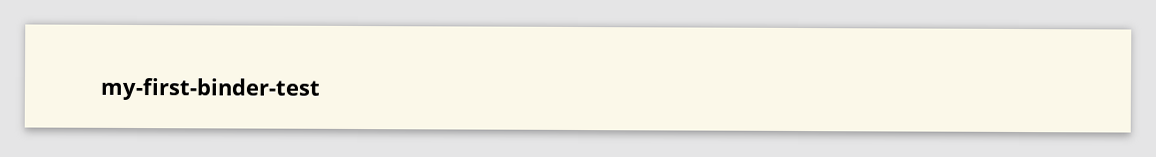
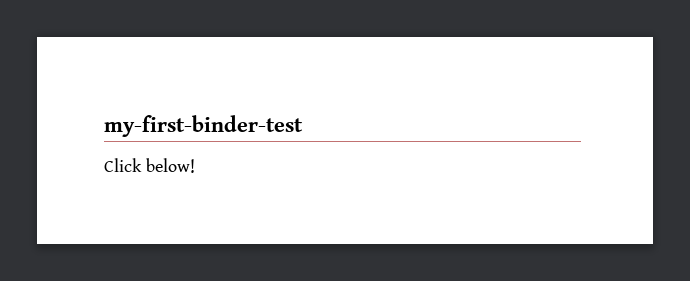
(320, 89) none -> [104,158,195,173] // Click below!

